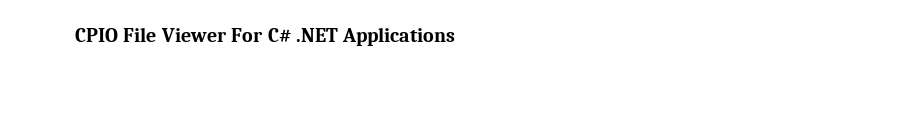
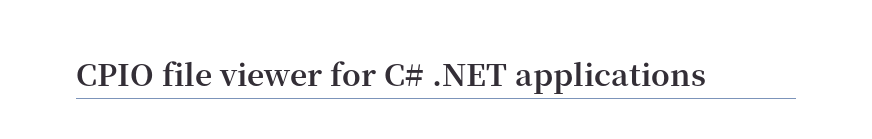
[123,27,264,42] File Viewer For -> [162,61,377,86] file viewer for
[342,27,456,46] Applications -> [514,61,706,94] applications

